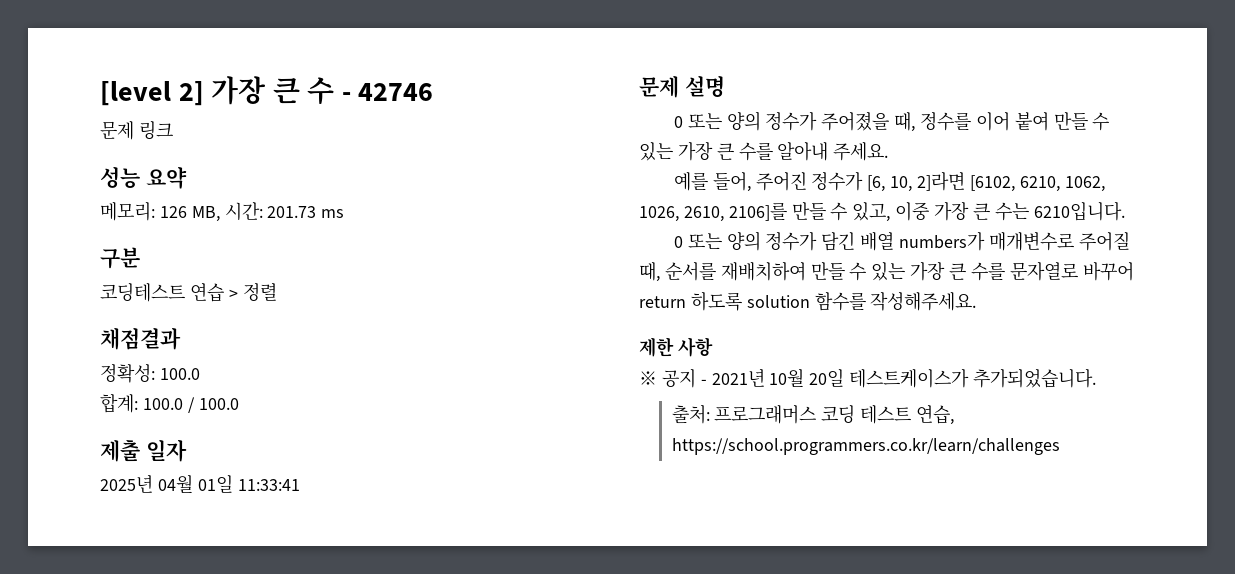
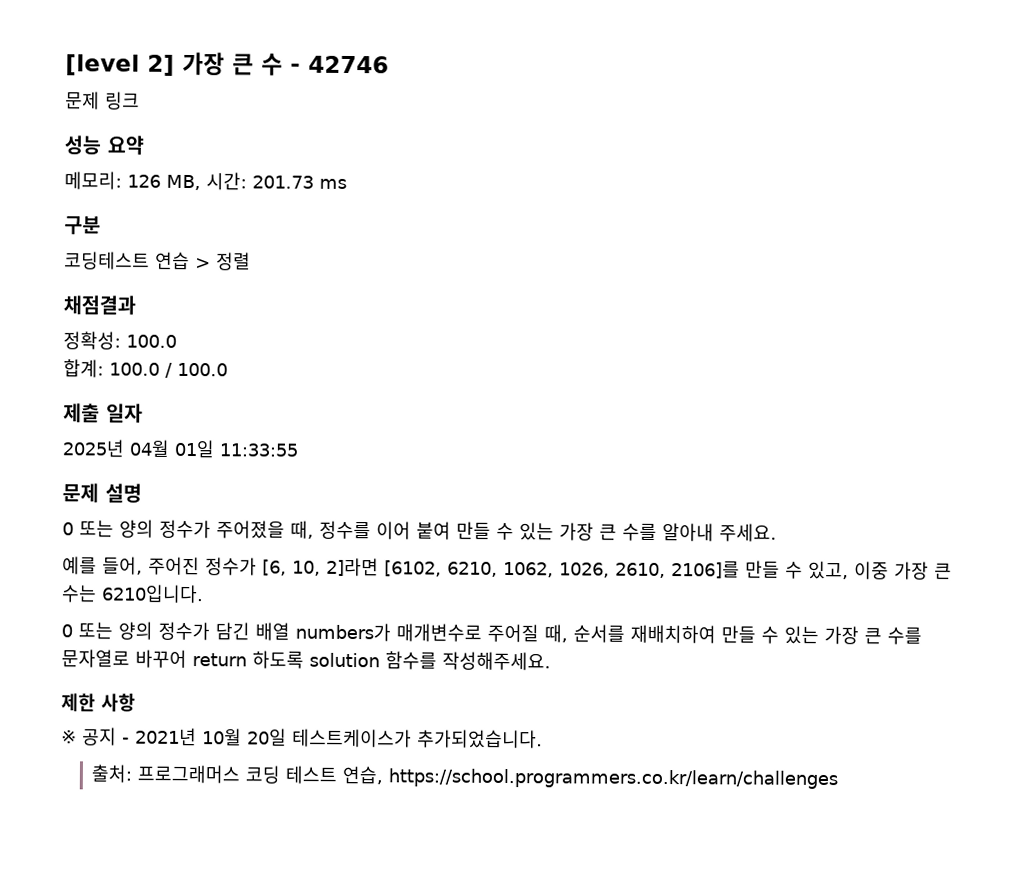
[237,479,300,491] 11:33:41 -> [219,443,298,457] 11:33:55

